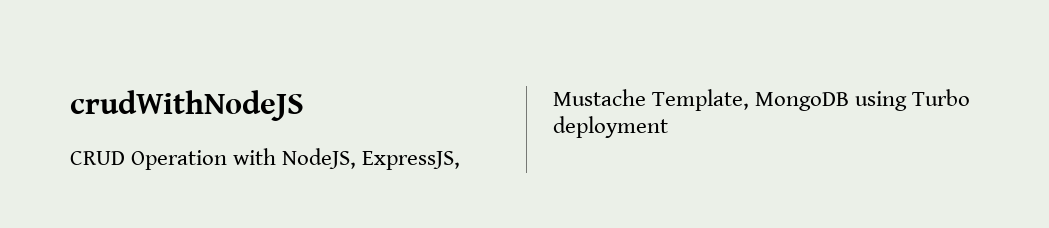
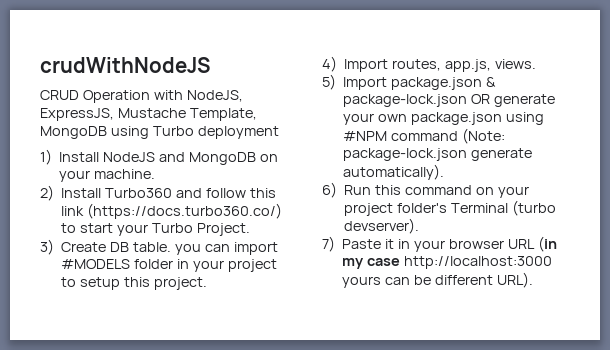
(668, 127) none -> [40,149,278,165] [59,169,156,182] [40,185,276,201] [61,203,283,219] [61,223,250,236] [40,239,278,255] [61,259,277,272] [61,277,207,290] [322,56,536,72] [322,74,497,90] [343,94,556,107] [343,112,544,125] [343,128,506,144] [343,148,533,161] [343,164,445,180] [322,182,529,198] [344,200,556,216] [344,218,420,234] [322,236,557,252] [342,256,553,269] [342,272,533,288] // 1) Install NodeJS and MongoDB on your machine. // 2) Install Turbo360 and follow this link (https://docs.turbo360.co/) to start your Turbo Project. // 3) Create DB table. you can import #MODELS folder in your project to setup this project. // 4) Import routes, app.js, views. // 5) Import package.json & package-lock.json OR generate your own package.json using #NPM command (Note: package-lock.json generate automatically). // 6) Run this command on your project folder's Terminal (turbo devserver). // 7) Paste it in your browser URL (in my case http://localhost:3000 yours can be different URL).

